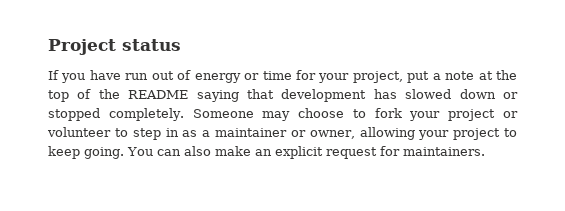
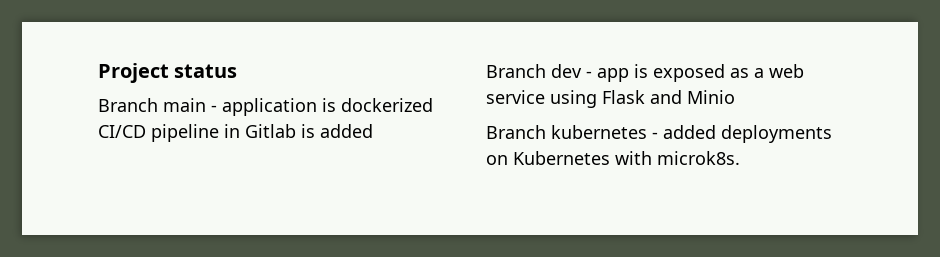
[48,70,517,83] [48,89,518,102] [48,108,519,121] [47,127,517,140] [48,146,485,159] If you have run out of energy or time for your project, put a note at the top of the README saying that development has slowed down or stopped completely. Someone may choose to fork your project or volunteer to step in as a maintainer or owner, allowing your project to keep going. You can also make an explicit request for maintainers. -> [98,98,433,116] [98,124,373,142] [486,64,804,82] [486,90,735,108] [486,125,832,143] [486,151,740,165] Branch main - application is dockerized CI/CD pipeline in Gitlab is added // Branch dev - app is exposed as a web service using Flask and Minio // Branch kubernetes - added deployments on Kubernetes with microk8s.

